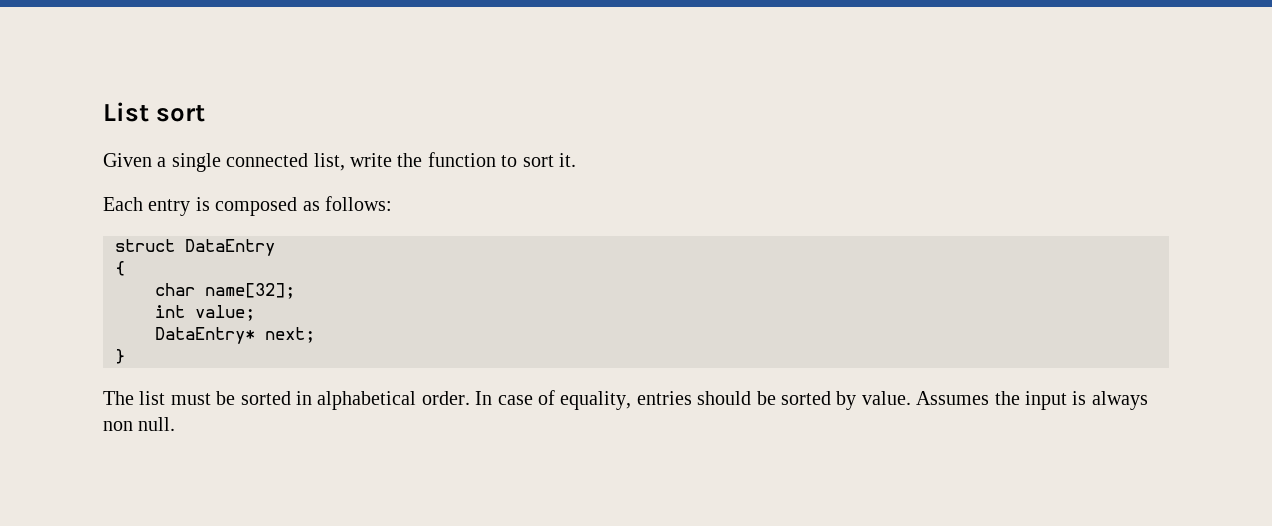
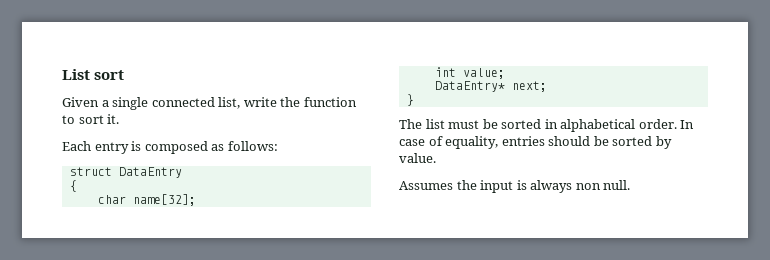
(911, 398) none -> (436, 158) //

